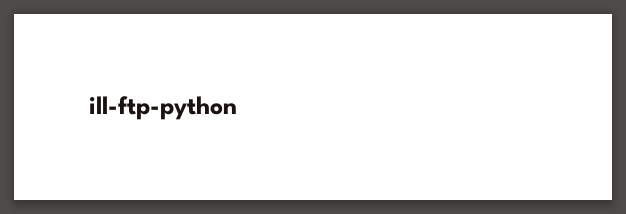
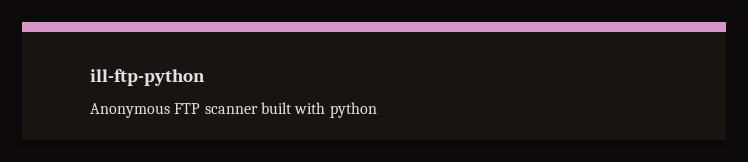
(237, 108) none -> [90,102,377,118] // Anonymous FTP scanner built with python

